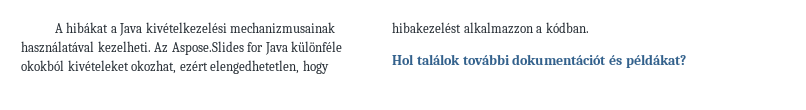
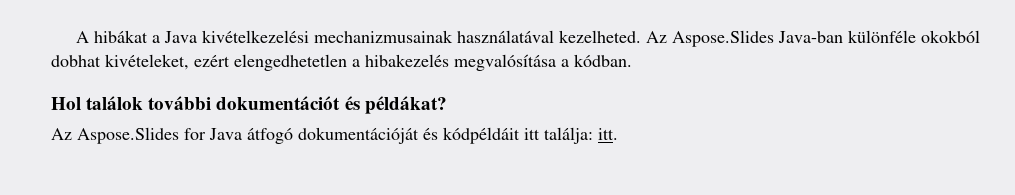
[97,41,343,55] [21,60,329,74] [392,22,533,34] kezelheti. Az Aspose.Slides for Java különféle okokból kivételeket okozhat, ezért elengedhetetlen, hogy hibakezelést alkalmazzon -> [558,30,980,47] [51,54,556,71] kezelheted. Az Aspose.Slides Java-ban különféle okokból dobhat kivételeket, ezért elengedhetetlen a hibakezelés megvalósítása
(686, 61) none -> [51,127,618,144] // Az Aspose.Slides for Java átfogó dokumentációját és kódpéldáit itt találja: itt.

